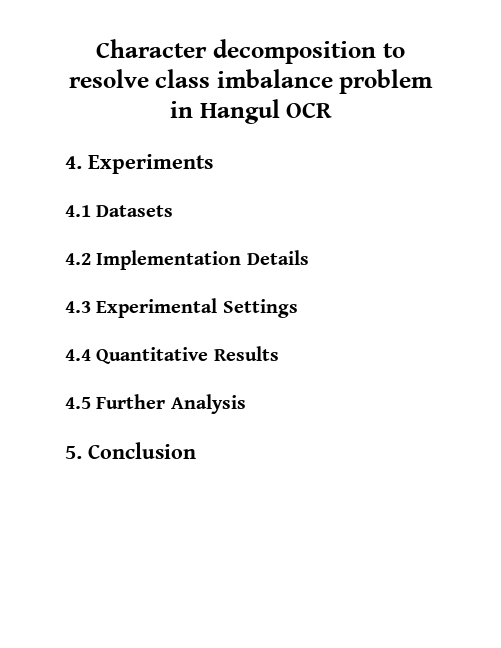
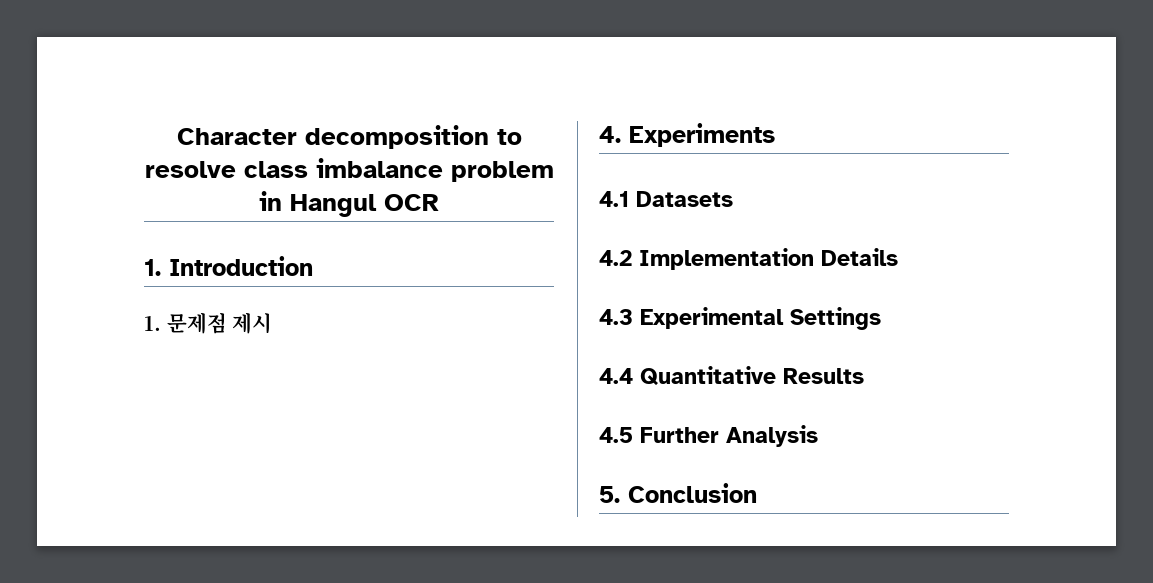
(333, 110) none -> [144,256,313,276] [144,312,273,334] // 1. Introduction // 1. 문제점 제시

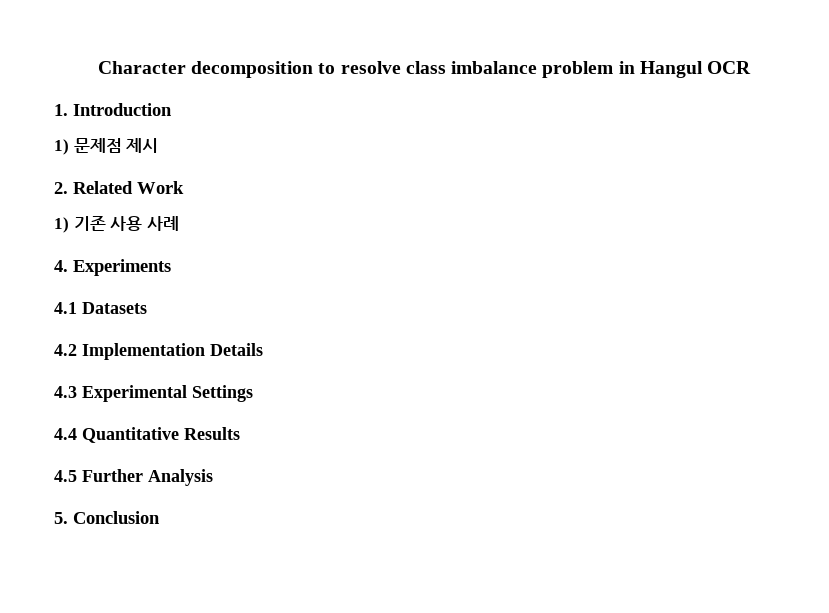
[144,316,161,331] 1. -> [54,139,69,155] 1)
(273, 323) none -> [54,181,184,194] [54,216,179,233] // 2. Related Work // 1) 기존 사용 사례

